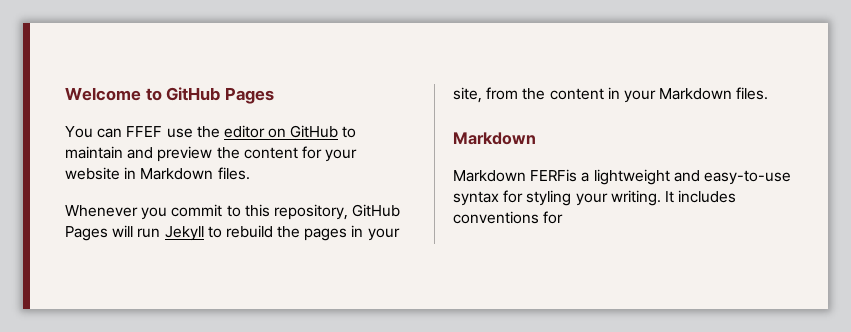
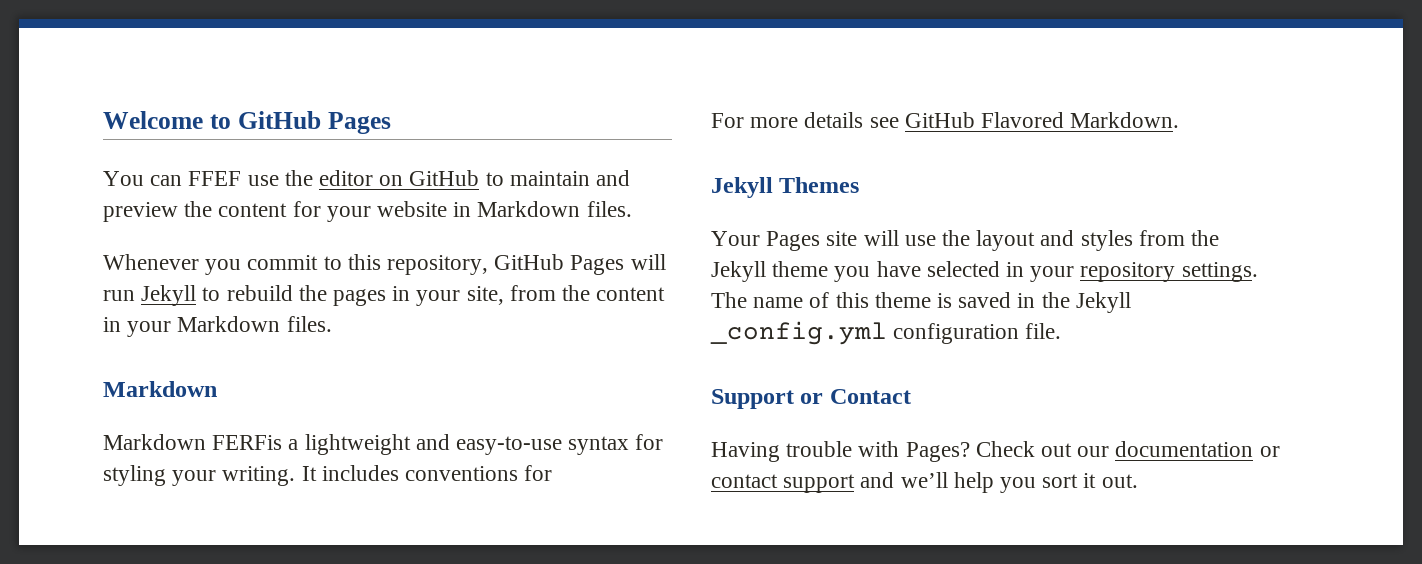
(564, 217) none -> [711,112,1180,128] [711,177,860,198] [711,230,1220,251] [711,261,1258,282] [711,292,1131,313] [710,321,1062,345] [711,389,911,409] [711,441,1280,462] [711,472,1138,493] // For more details see GitHub Flavored Markdown. // Jekyll Themes // Your Pages site will use the layout and styles from the Jekyll theme you have selected in your repository settings. The name of this theme is saved in the Jekyll _config.yml configuration file. // Support or Contact // Having trouble with Pages? Check out our documentation or contact support and we’ll help you sort it out.

